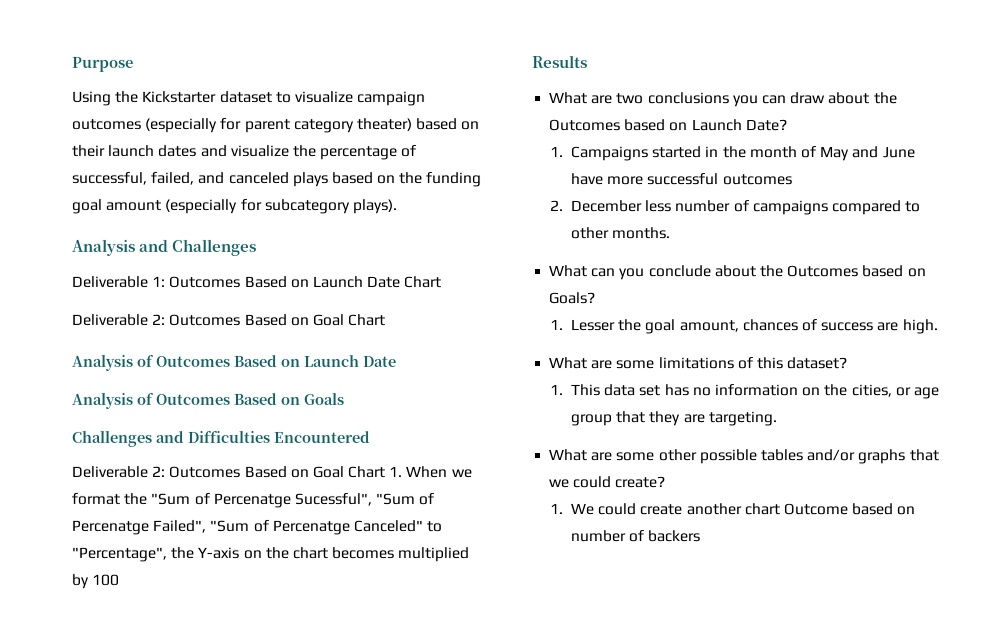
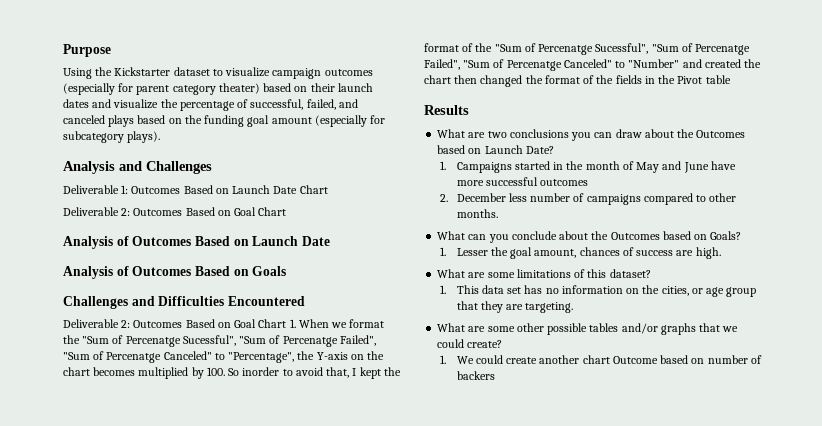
[91,573,120,586] 100 -> [206,367,401,379] [424,43,751,55] [424,59,762,71] [424,75,731,87] 100. So inorder to avoid that, I kept the format of the "Sum of Percenatge Sucessful", "Sum of Percenatge Failed", "Sum of Percenatge Canceled" to "Number" and created the chart then changed the format of the fields in the Pivot table

